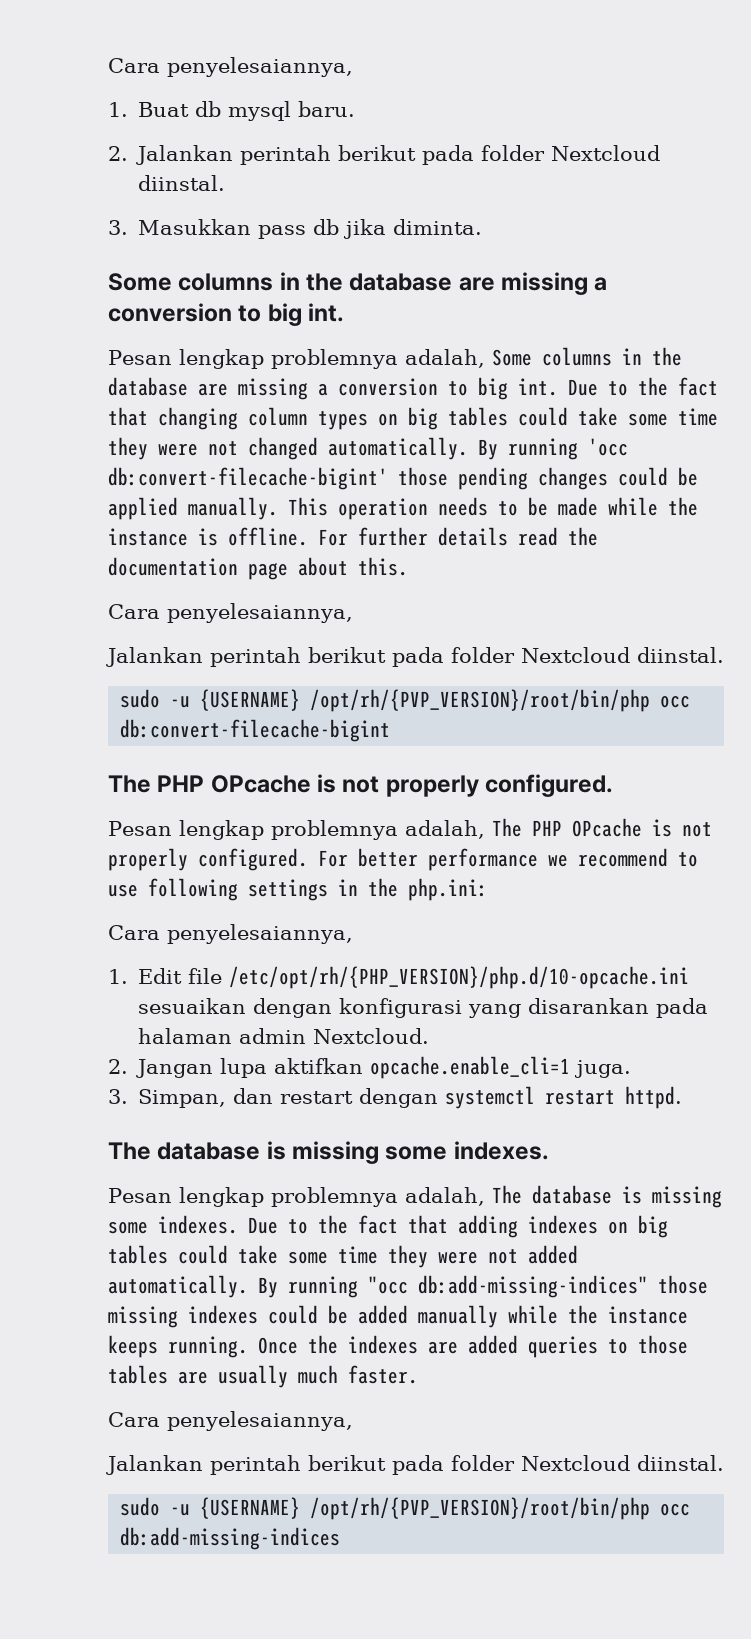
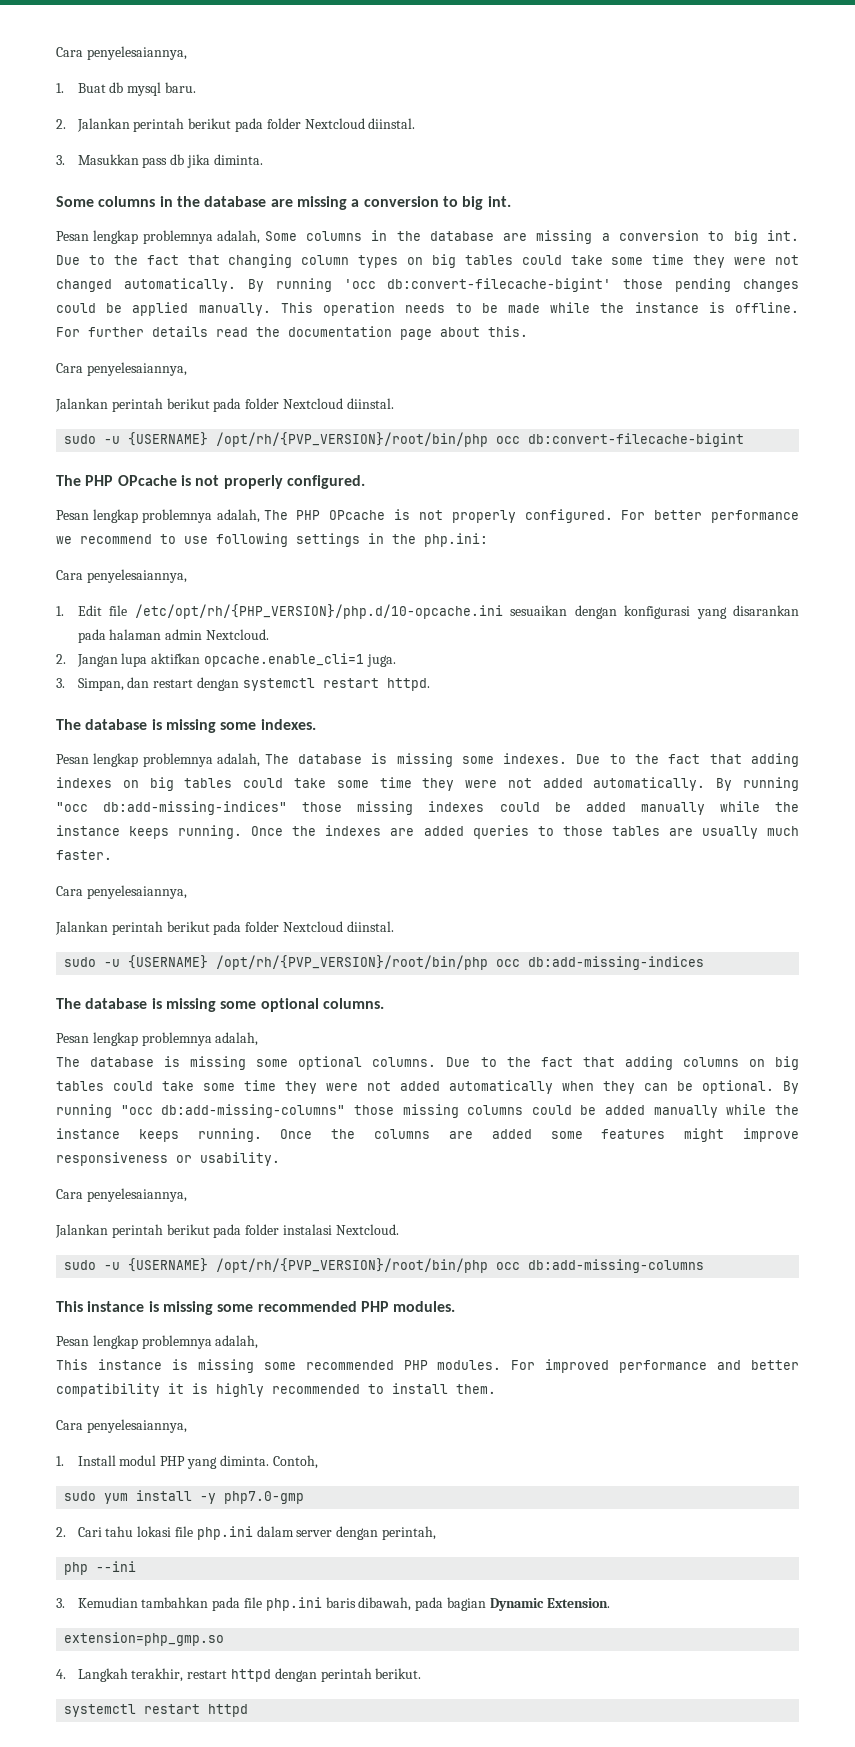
(341, 1538) none -> [56,998,384,1012] [56,1032,259,1046] [56,1056,800,1070] [56,1080,799,1094] [56,1104,799,1118] [56,1128,800,1142] [56,1152,280,1166] [56,1188,187,1202] [55,1224,399,1238] [64,1258,705,1273] [56,1301,456,1315] [56,1335,259,1349] [56,1359,799,1373] [56,1383,496,1397] [56,1419,187,1433] [56,1455,318,1469] [64,1490,305,1504] [56,1526,436,1540] [64,1561,137,1575] [56,1597,610,1611] [64,1632,225,1646] [56,1668,422,1682] [64,1704,249,1717] // The database is missing some optional columns. // Pesan lengkap problemnya adalah, // The database is missing some optional columns. Due to the fact that adding columns on big tables could take some time they were not added automatically when they can be optional. By running "occ db:add-missing-columns" those missing columns could be added manually while the instance keeps running. Once the columns are added some features might improve responsiveness or usability. // Cara penyelesaiannya, // Jalankan perintah berikut pada folder instalasi Nextcloud. // sudo -u {USERNAME} /opt/rh/{PVP_VERSION}/root/bin/php occ db:add-missing-columns // This instance is missing some recommended PHP modules. // Pesan lengkap problemnya adalah, // This instance is missing some recommended PHP modules. For improved performance and better compatibility it is highly recommended to install them. // Cara penyelesaiannya, // 1. Install modul PHP yang diminta. Contoh, // sudo yum install -y php7.0-gmp // 2. Cari tahu lokasi file php.ini dalam server dengan perintah, // php --ini // 3. Kemudian tambahkan pada file php.ini baris dibawah, pada bagian Dynamic Extension. // extension=php_gmp.so // 4. Langkah terakhir, restart httpd dengan perintah berikut. // systemctl restart httpd

